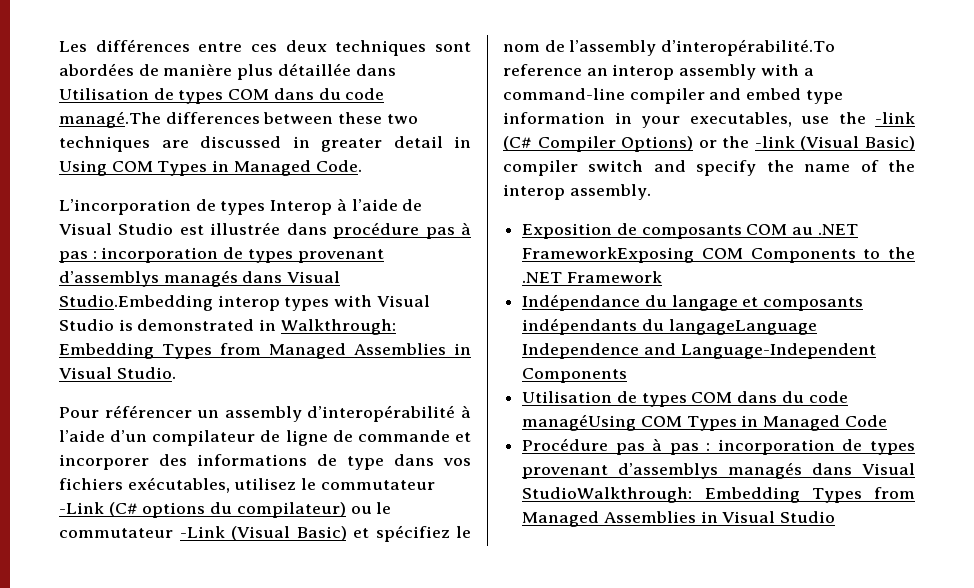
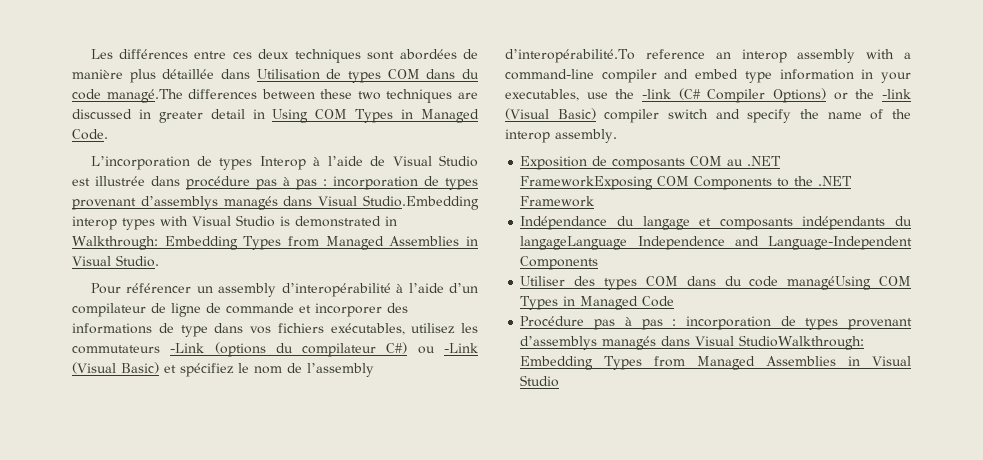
[301,478,435,490] [59,502,392,518] [59,528,173,538] le commutateur -Link (C# options du compilateur) ou le commutateur -> [461,323,478,333] [72,342,435,357] les commutateurs -Link (options du compilateur C#) ou
[522,391,637,403] Utilisation de -> [520,276,596,286] Utiliser des

